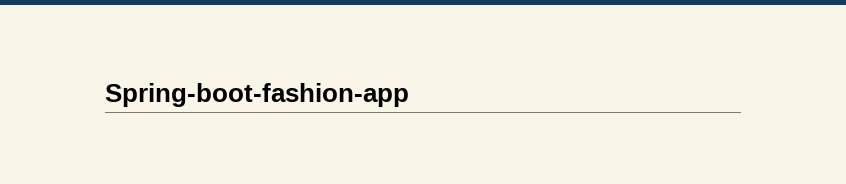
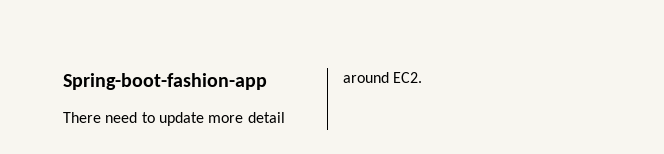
(409, 95) none -> [63,112,285,126] [343,72,423,83] // There need to update more detail around EC2.

